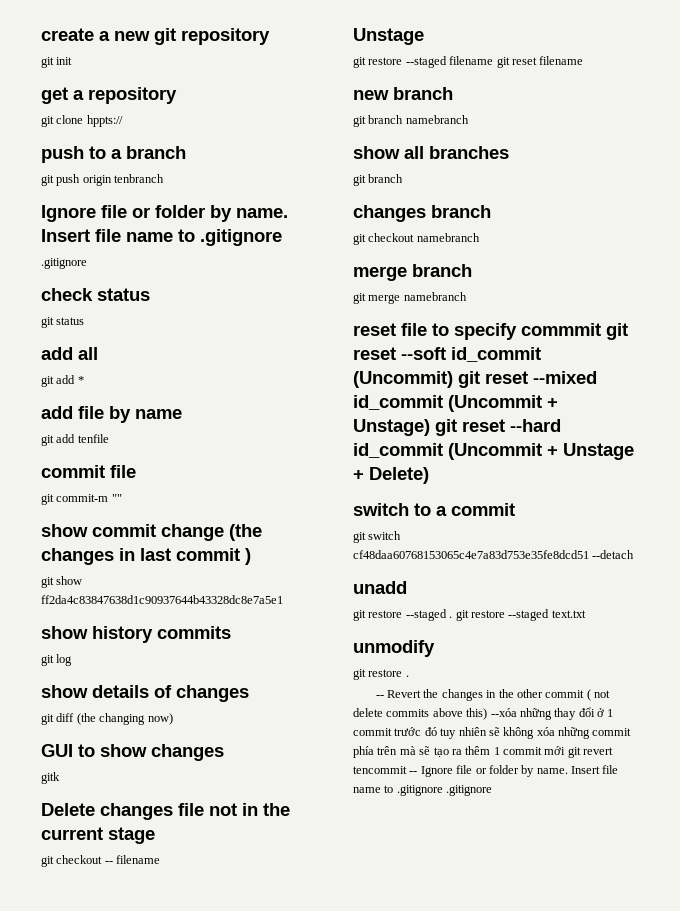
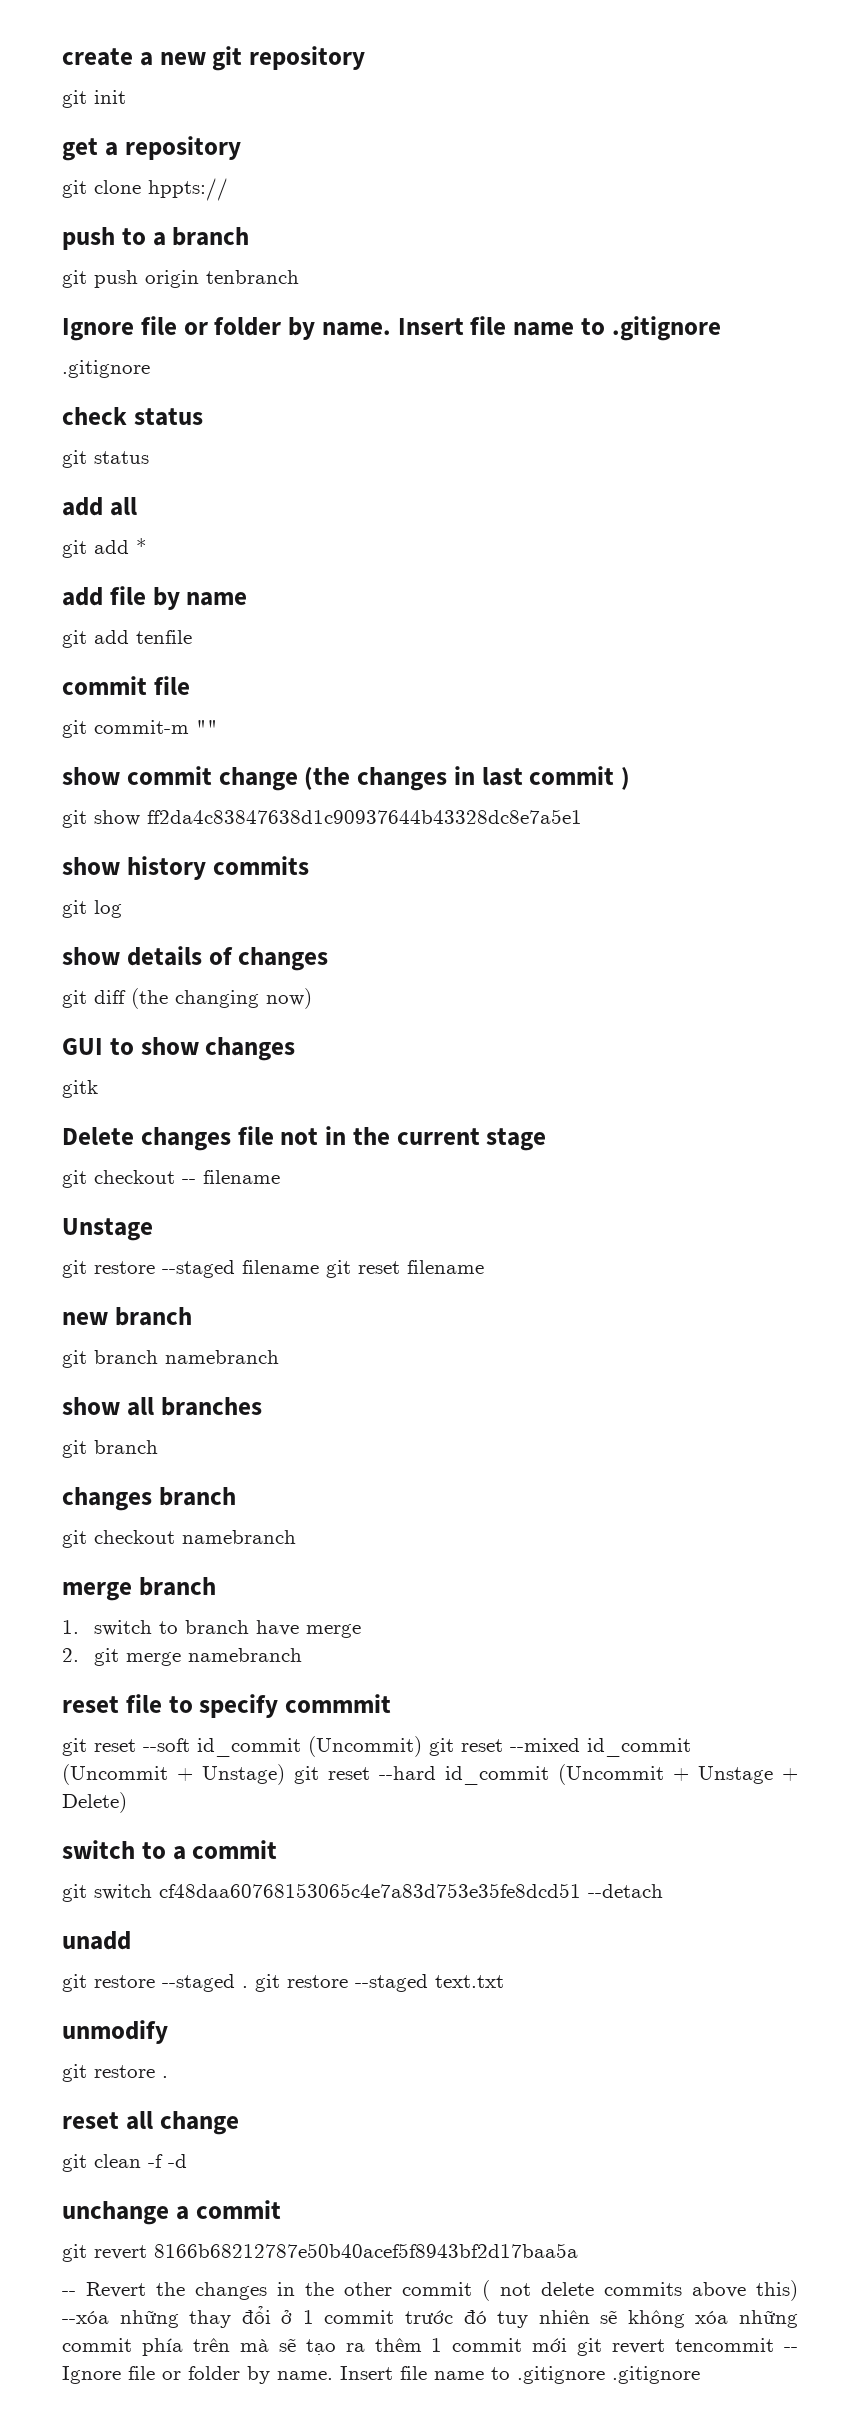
(472, 270) none -> [62,1620,361,1638] [62,1648,79,1662] 1. switch to branch have merge // 2.
(601, 329) none -> (391, 1703) //
(409, 676) none -> [62,2111,239,2135] [62,2154,187,2172] [62,2200,281,2225] [62,2243,578,2262] // reset all change // git clean -f -d // unchange a commit // git revert 8166b68212787e50b40acef5f8943bf2d17baa5a

